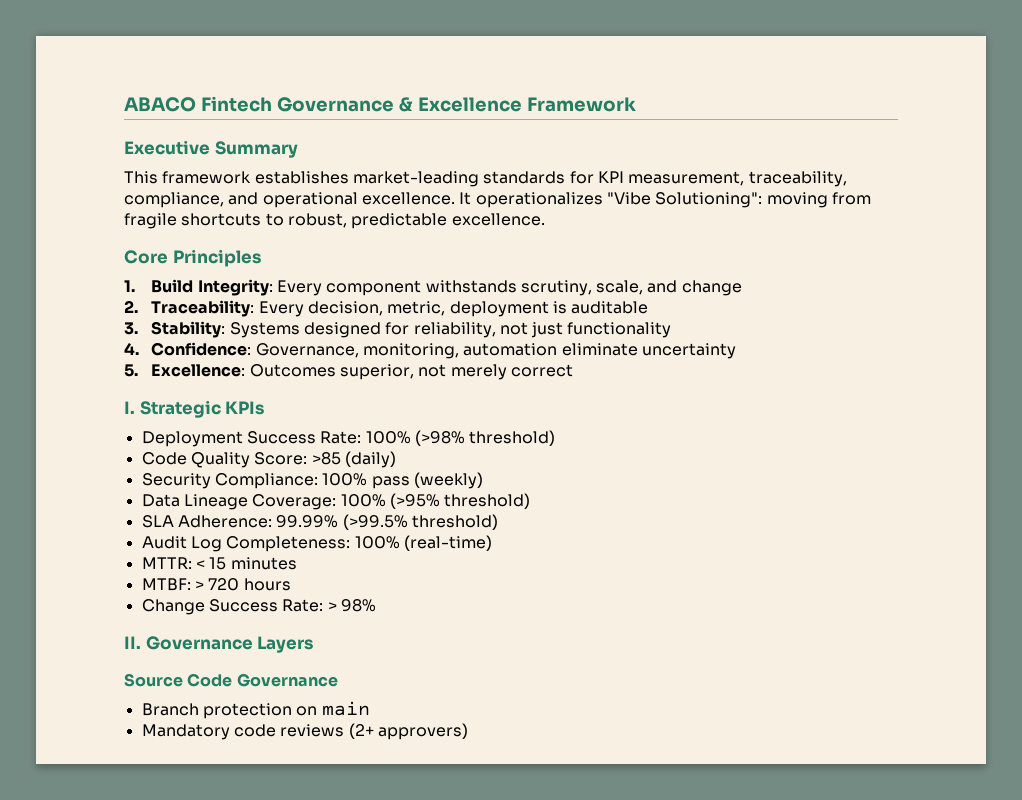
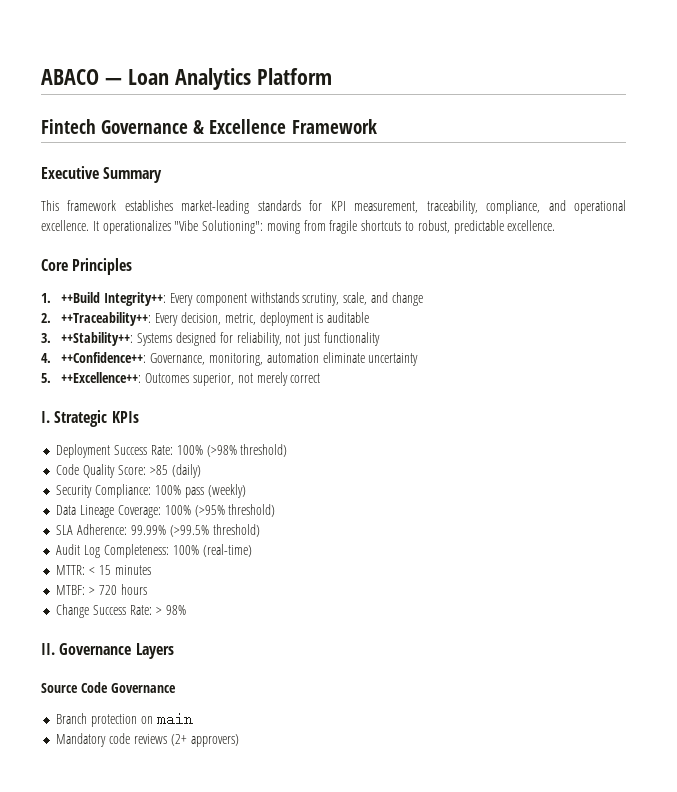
(196, 104) none -> [104,68,332,90] — Loan Analytics Platform //
[151,279,273,296] Build Integrity: -> [61,292,167,306] ++Build Integrity++:
[151,300,255,317] Traceability: -> [61,312,152,326] ++Traceability++:
[151,321,226,338] Stability: -> [61,332,134,346] ++Stability++:
[151,342,252,356] Confidence: -> [61,352,147,363] ++Confidence++:
[151,364,246,377] Excellence: -> [61,372,142,383] ++Excellence++:

